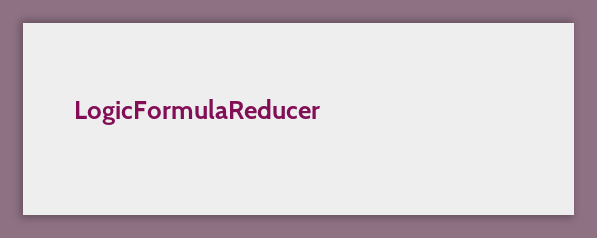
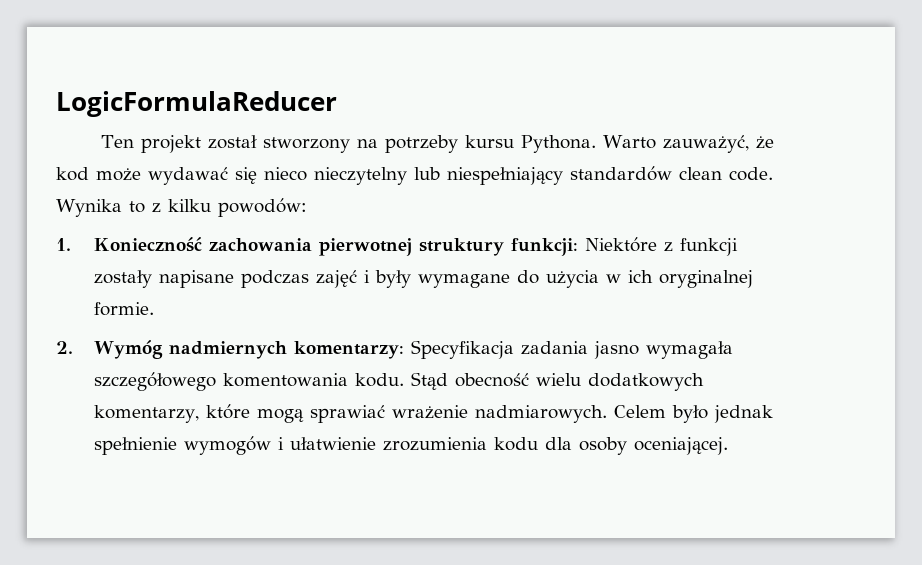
(320, 112) none -> [101,135,775,153] [56,166,773,185] [56,198,307,217] [56,237,738,256] [93,270,753,288] [93,302,154,316] [56,340,733,359] [93,372,704,391] [93,404,773,423] [93,436,728,455] // Ten projekt został stworzony na potrzeby kursu Pythona. Warto zauważyć, że kod może wydawać się nieco nieczytelny lub niespełniający standardów clean code. Wynika to z kilku powodów: // 1. Konieczność zachowania pierwotnej struktury funkcji: Niektóre z funkcji zostały napisane podczas zajęć i były wymagane do użycia w ich oryginalnej formie. // 2. Wymóg nadmiernych komentarzy: Specyfikacja zadania jasno wymagała szczegółowego komentowania kodu. Stąd obecność wielu dodatkowych komentarzy, które mogą sprawiać wrażenie nadmiarowych. Celem było jednak spełnienie wymogów i ułatwienie zrozumienia kodu dla osoby oceniającej.

